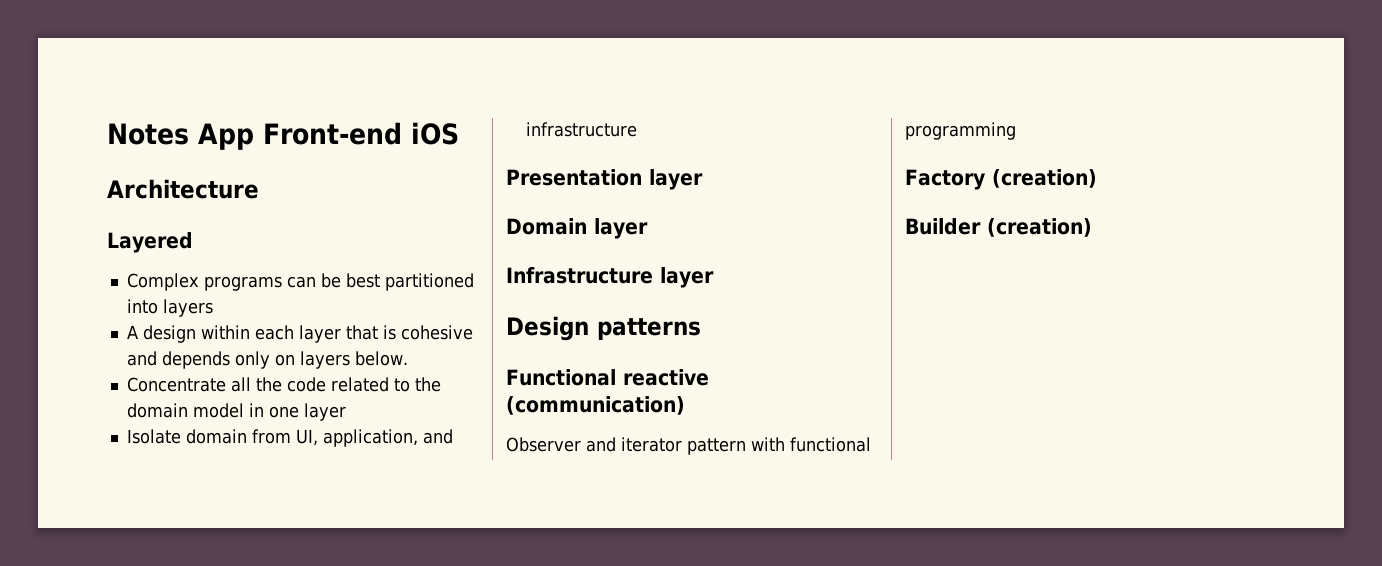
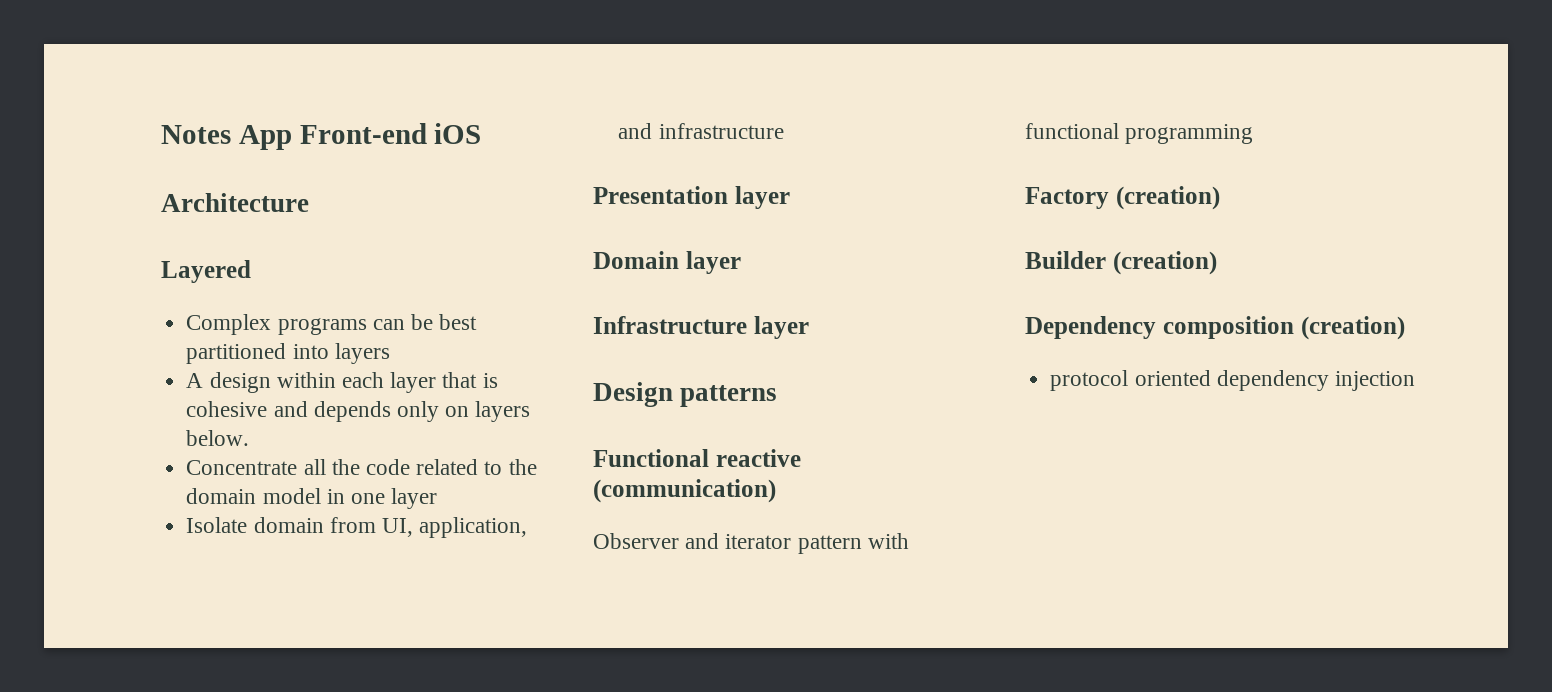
(1092, 227) none -> [1025,316,1405,340] [1050,370,1415,391] // Dependency composition (creation) // protocol oriented dependency injection

